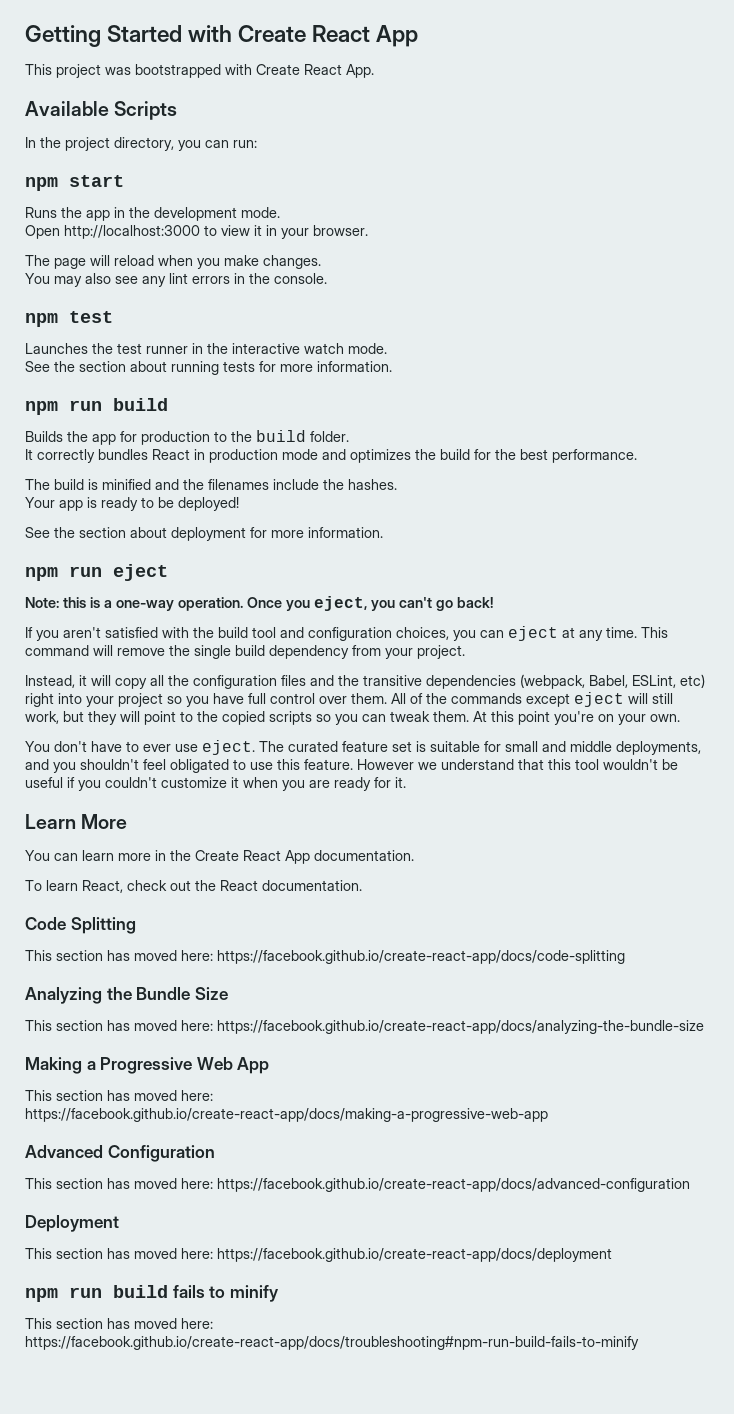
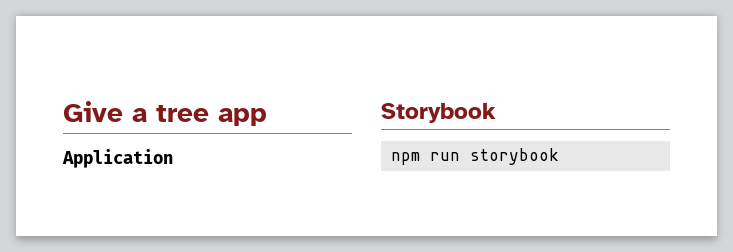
[25,25,419,47] [25,64,374,78] [25,101,178,120] [25,137,257,151] [25,175,124,191] [25,207,280,221] [25,225,368,239] [25,255,321,269] [25,273,327,287] [25,311,113,327] [25,343,387,354] [25,361,392,375] [25,398,168,415] [25,430,349,445] [25,449,637,463] [25,479,397,490] [25,497,239,511] [25,527,383,541] [25,564,168,581] [25,596,493,611] [25,626,668,641] [25,645,465,659] [25,674,705,689] [25,692,673,707] [25,711,680,725] [25,740,701,755] [25,759,678,773] [25,777,406,791] [25,814,128,829] [25,850,414,864] [25,880,362,893] [25,917,136,934] [25,950,625,964] [25,987,228,1004] [25,1020,704,1034] [25,1057,270,1074] [25,1090,213,1101] [25,1108,548,1122] [25,1145,215,1162] [25,1178,690,1192] [25,1215,119,1232] [25,1248,612,1262] [25,1285,279,1302] [25,1318,213,1329] [25,1336,639,1350] Getting Started with Create React App // This project was bootstrapped with Create React App. // Available Scripts // In the project directory, you can run: // npm start // Runs the app in the development mode. // Open http://localhost:3000 to view it in your browser. // The page will reload when you make changes. // You may also see any lint errors in the console. // npm test // Launches the test runner in the interactive watch mode. // See the section about running tests for more information. // npm run build // Builds the app for production to the build folder. // It correctly bundles React in production mode and optimizes the build for the best performance. // The build is minified and the filenames include the hashes. // Your app is ready to be deployed! // See the section about deployment for more information. // npm run eject // Note: this is a one-way operation. Once you eject, you can't go back! // If you aren't satisfied with the build tool and configuration choices, you can eject at any time. This command will remove the single build dependency from your project. // Instead, it will copy all the configuration files and the transitive dependencies (webpack, Babel, ESLint, etc) right into your project so you have full control over them. All of the commands except eject will still work, but they will point to the copied scripts so you can tweak them. At this point you're on your own. // You don't have to ever use eject. The curated feature set is suitable for small and middle deployments, and you shouldn't feel obligated to use this feature. However we understand that this tool wouldn't be useful if you couldn't customize it when you are ready for it. // Learn More // You can learn more in the Create React App documentation. // To learn React, check out the React documentation. // Code Splitting // This section has moved here: https://facebook.github.io/create-react-app/docs/code-splitting // Analyzing the Bundle Size // This section has moved here: https://facebook.github.io/create-react-app/docs/analyzing-the-bundle-size // Making a Progressive Web App // This section has moved here: https://facebook.github.io/create-react-app/docs/making-a-progressive-web-app // Advanced Configuration // This section has moved here: https://facebook.github.io/create-react-app/docs/advanced-configuration // Deployment // This section has moved here: https://facebook.github.io/create-react-app/docs/deployment // npm run build fails to minify // This section has moved here: https://facebook.github.io/create-react-app/docs/troubleshooting#npm-run-build-fails-to-minify -> [63,101,267,126] [62,149,173,168] [381,103,496,123] [391,148,560,165] Give a tree app // Application // Storybook // npm run storybook

